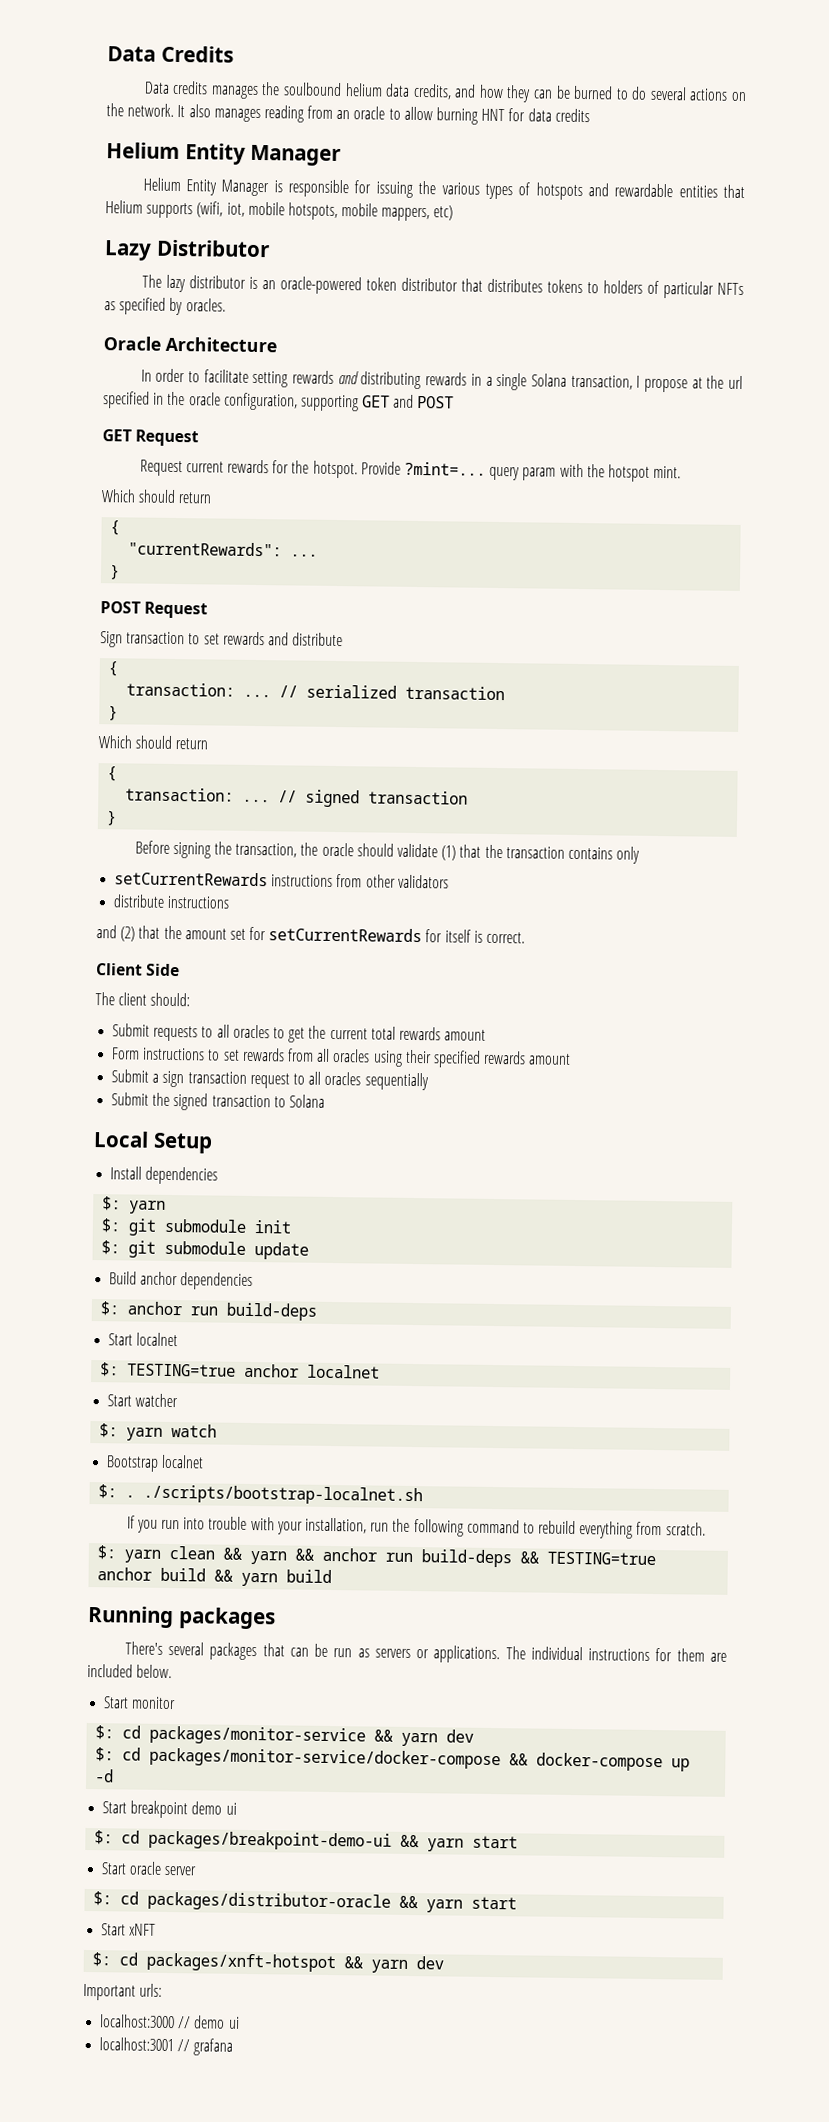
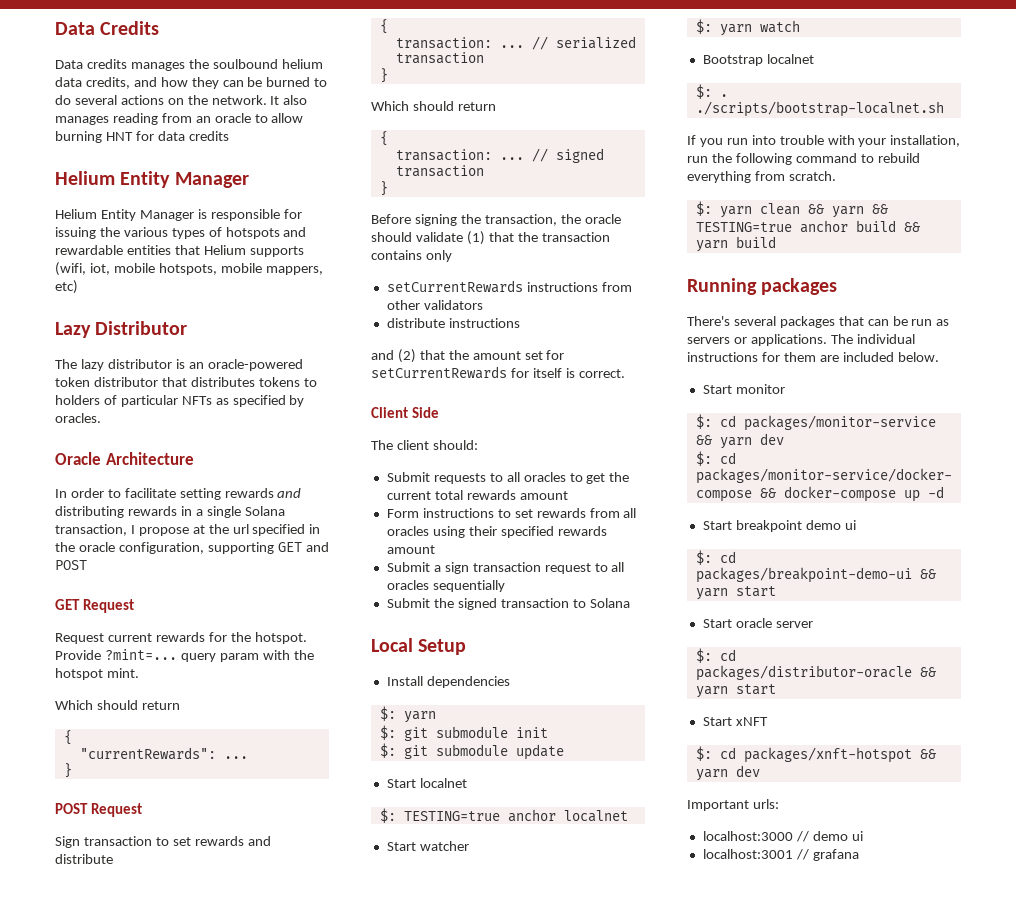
[109,1271,254,1291] [100,1301,318,1321] // Build anchor dependencies // $: anchor run build-deps -> (564, 752) none
[322,1547,540,1568] anchor run build-deps && -> (888, 209) none

